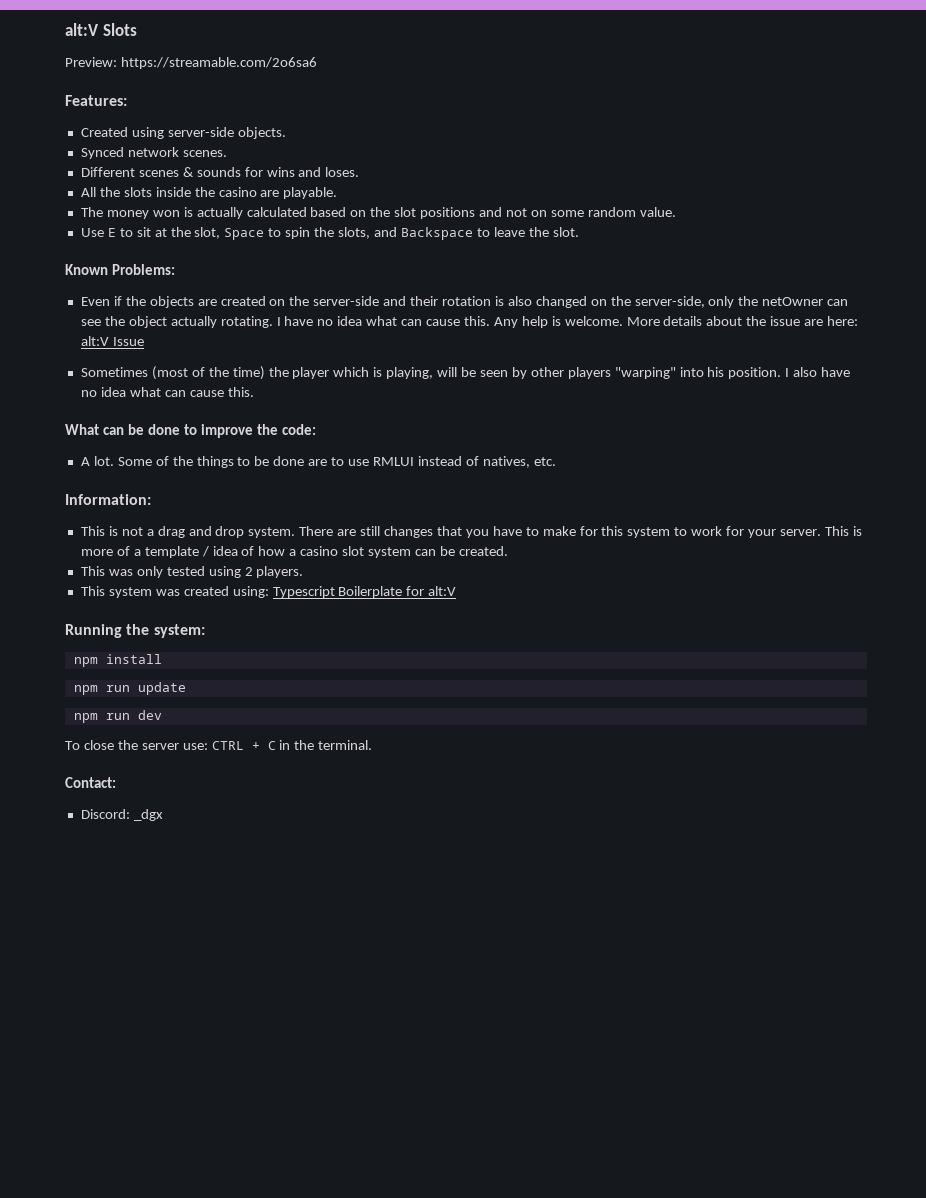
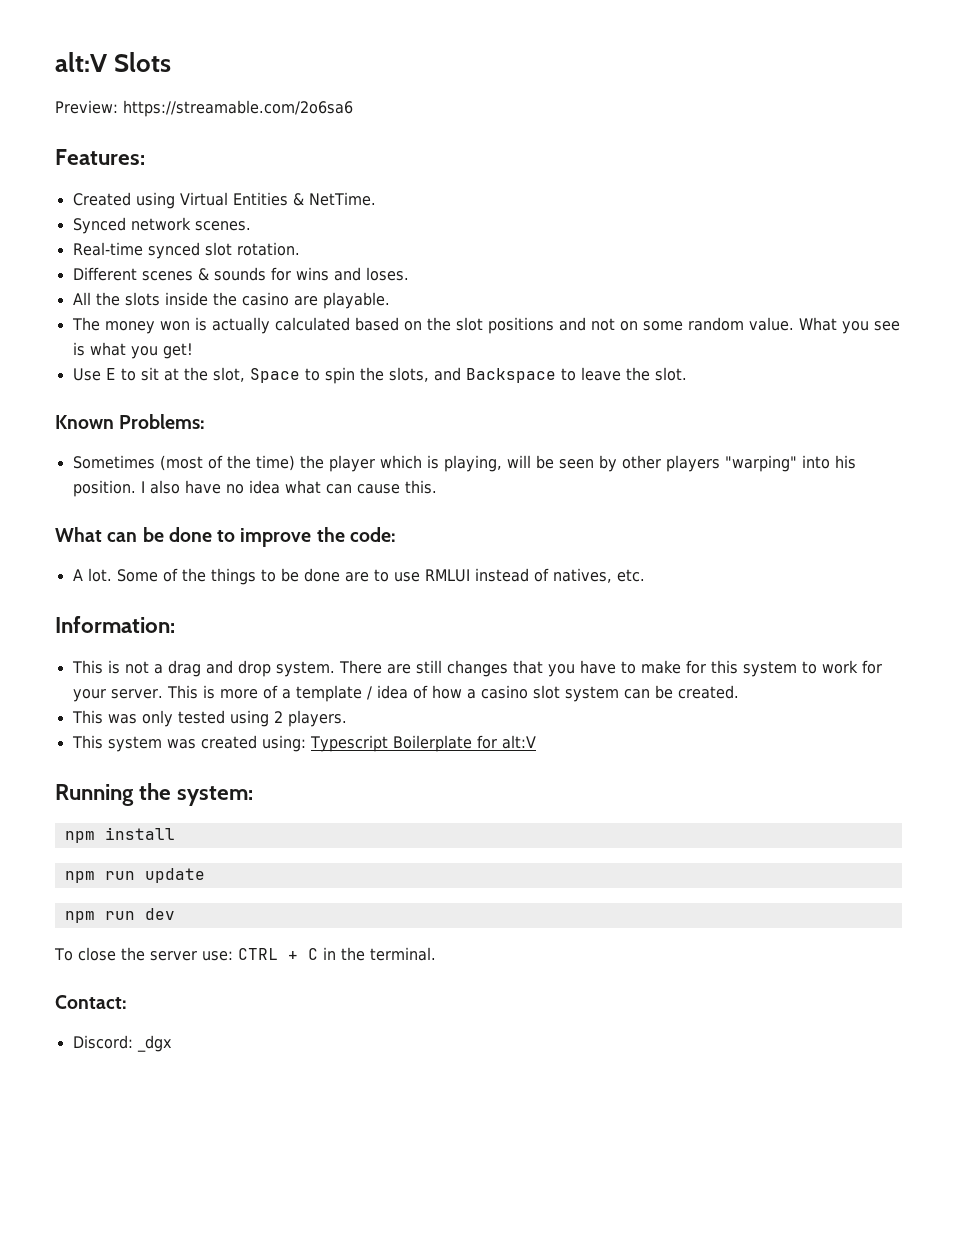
[167,127,286,139] server-side objects. -> [179,192,376,206] Virtual Entities & NetTime.
(227, 153) none -> [72,242,300,259] // Real-time synced slot rotation.
(676, 212) none -> [798,317,900,334] [72,342,193,359] What you see is what you get!
[80,296,849,308] [80,316,858,328] [80,336,144,346] // Even if the objects are created on the server-side and their rotation is also changed on the server-side, only the netOwner can see the object actually rotating. I have no idea what can cause this. Any help is welcome. More details about the issue are here: alt:V Issue -> (206, 421) none

